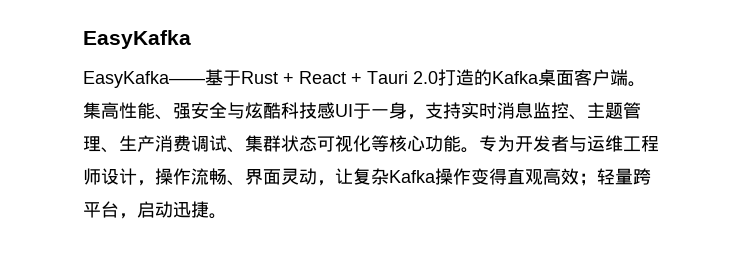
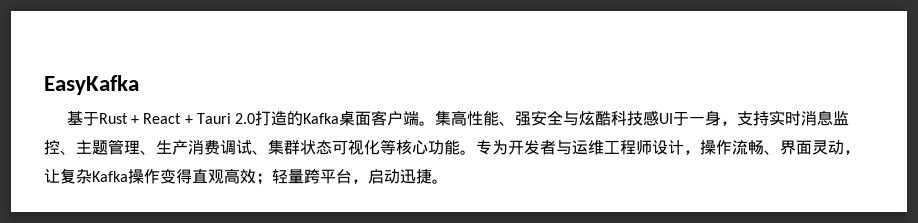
[83,71,205,88] EasyKafka—— -> (139, 85) none

